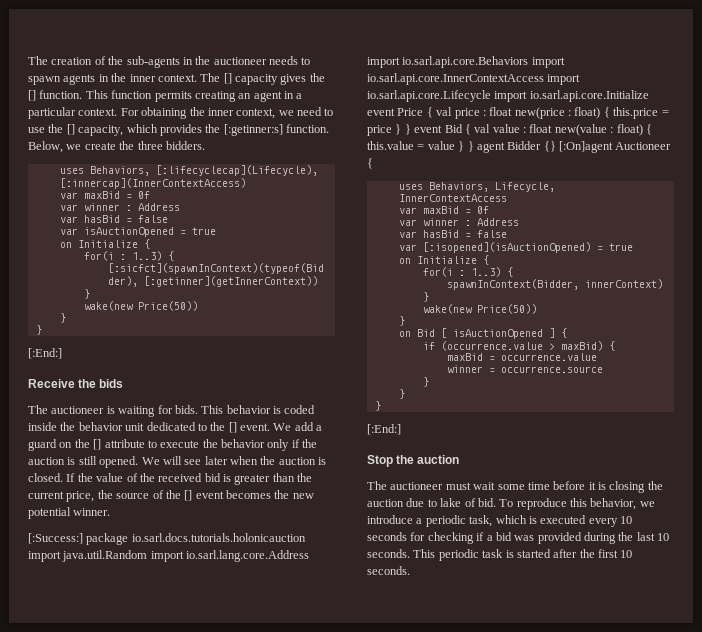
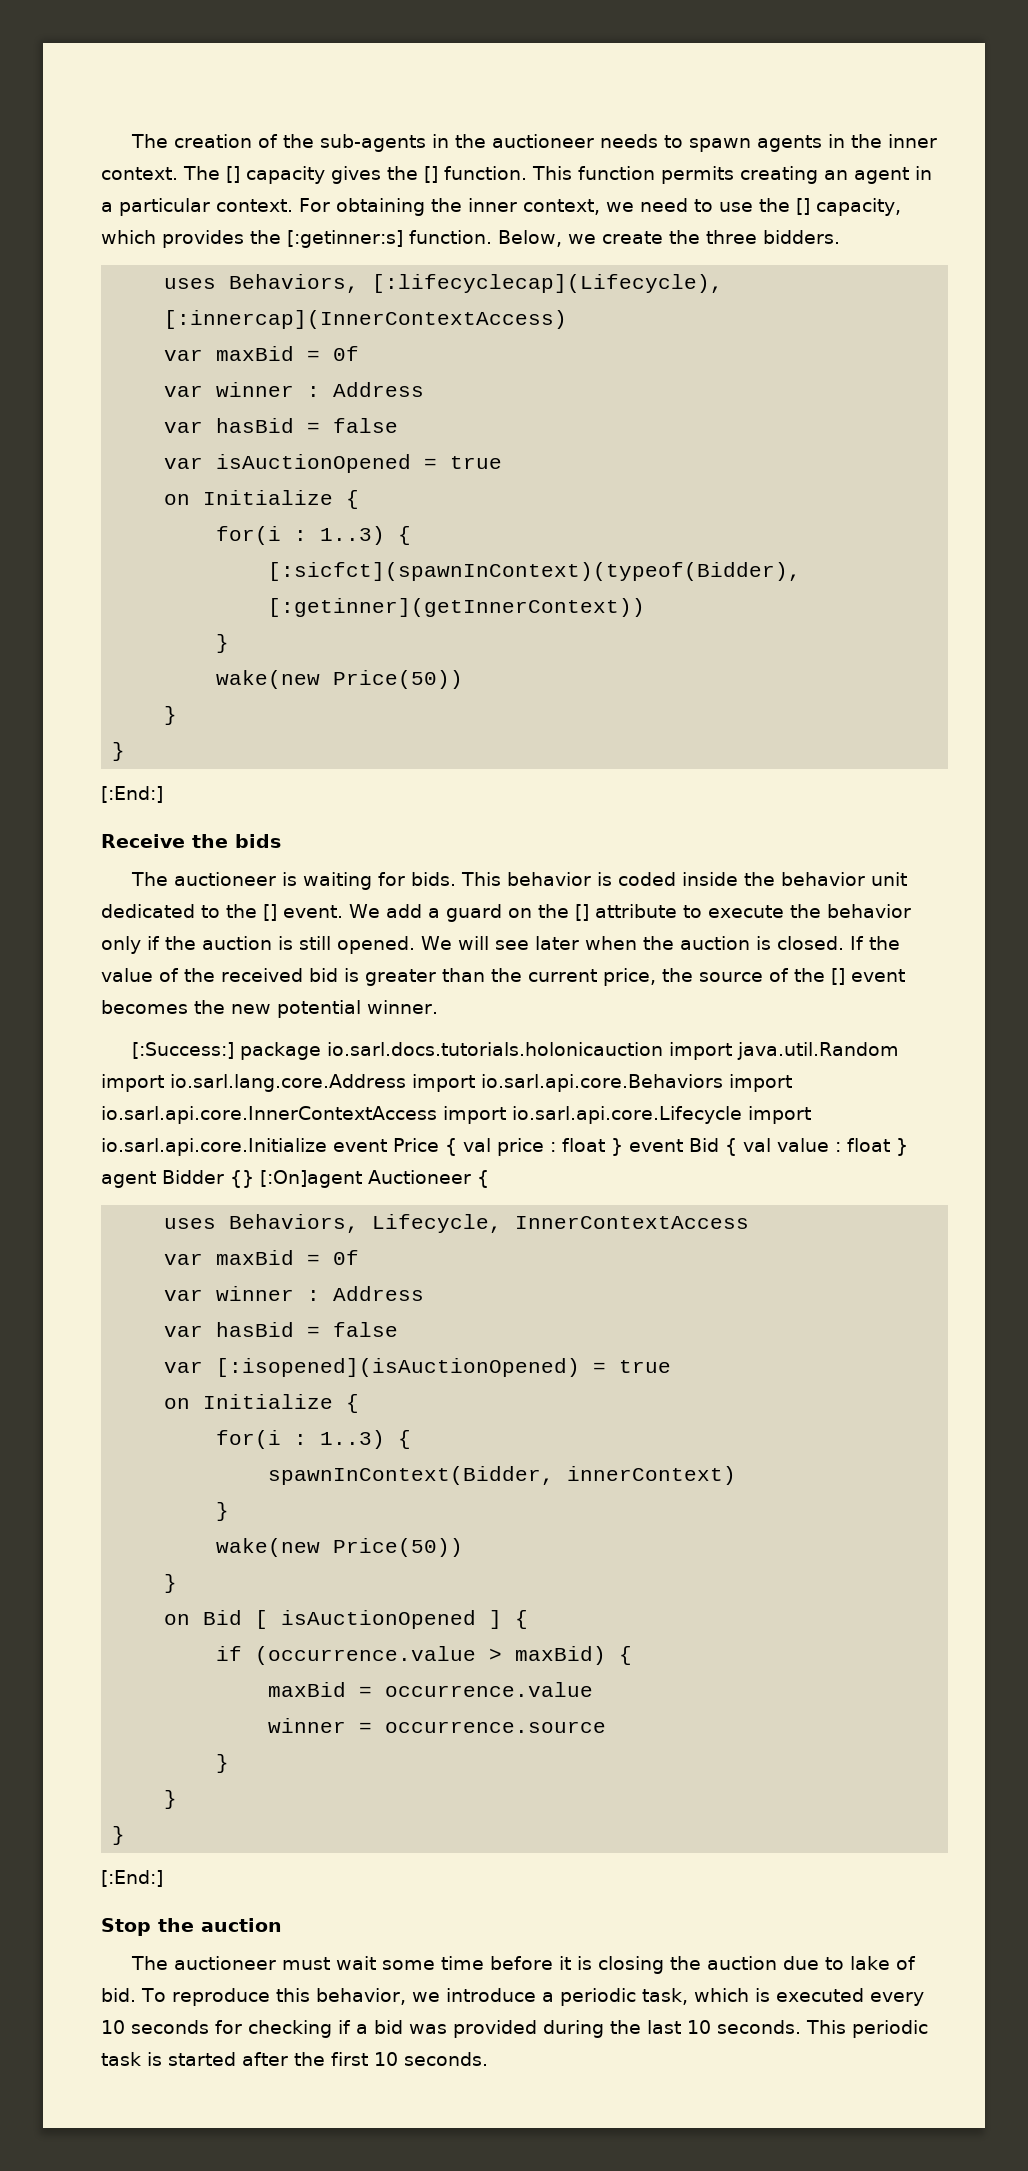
[514,107,669,119] [367,124,402,136] new(price : float) { this.price = price } -> (605, 1145) none
[554,124,652,136] [367,141,465,152] new(value : float) { this.value = value } -> (890, 1145) none

